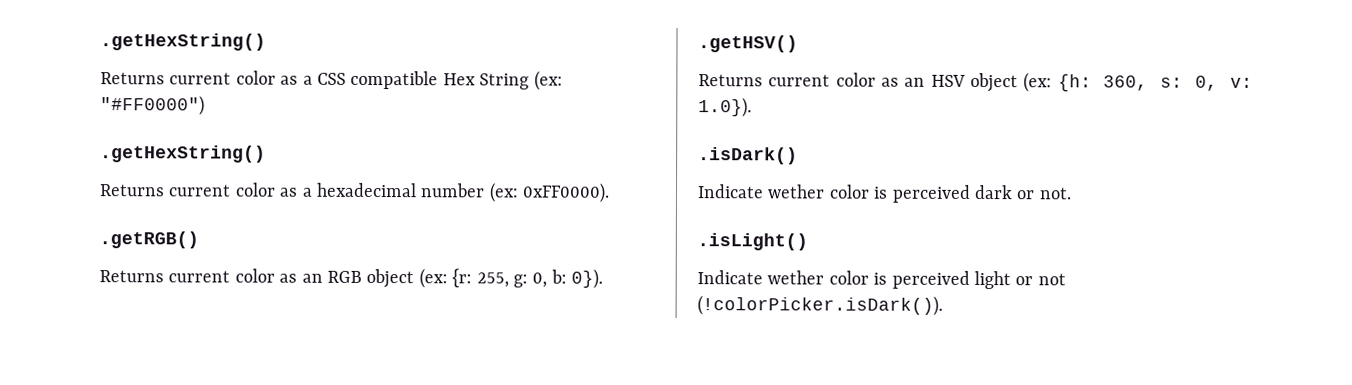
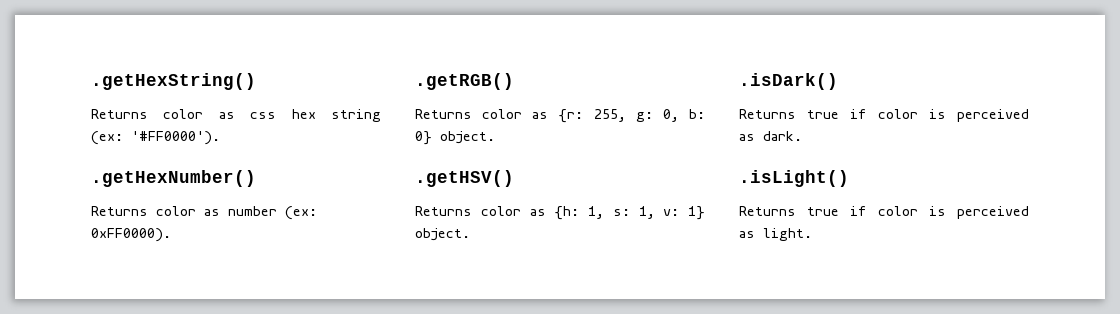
[100,33,266,51] [100,70,563,91] [100,95,205,116] [100,145,266,163] [99,182,417,198] .getHexString() // Returns current color as a CSS compatible Hex String (ex: "#FF0000") // .getHexString() // Returns current color as a hexadecimal -> [91,73,256,90] [91,109,381,122] [91,131,220,145] [91,170,256,187] [91,206,220,216] .getHexString() // Returns color as css hex string (ex: '#FF0000'). // .getHexNumber() // Returns color as
[168,268,448,289] current color as an RGB object (ex: -> [482,109,549,119] color as
[571,268,604,289] 0}). -> [415,131,495,145] 0} object.
[768,72,1253,93] [698,97,752,118] [698,147,798,165] [697,184,1072,203] [697,233,808,251] [697,270,1066,290] [697,295,943,316] current color as an HSV object (ex: {h: 360, s: 0, v: 1.0}). // .isDark() // Indicate wether color is perceived dark or not. // .isLight() // Indicate wether color is perceived light or not (!colorPicker.isDark()). -> [480,206,705,220] [415,228,470,241] [739,73,838,90] [739,109,1029,122] [739,131,802,141] [739,170,849,187] [739,206,1029,219] [739,228,812,241] color as {h: 1, s: 1, v: 1} object. // .isDark() // Returns true if color is perceived as dark. // .isLight() // Returns true if color is perceived as light.

